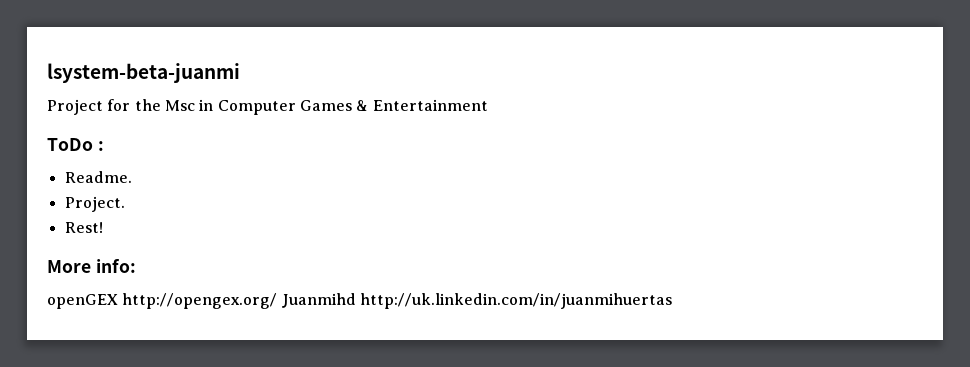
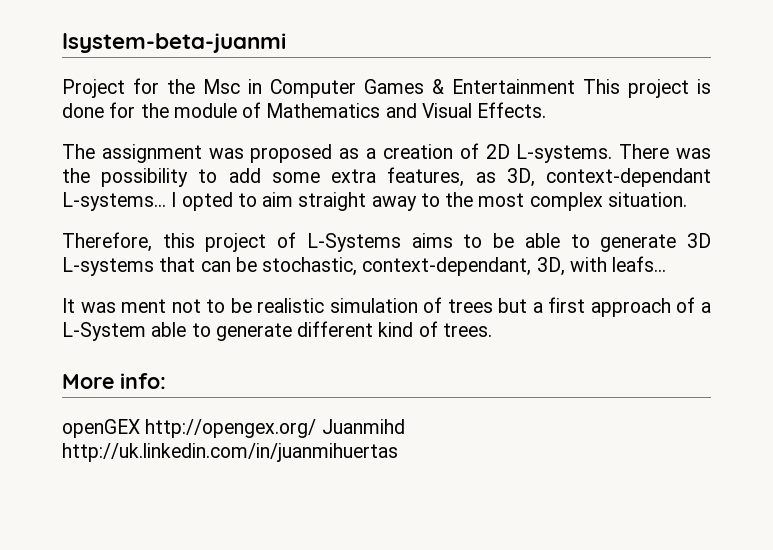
[47,138,104,151] [64,171,132,183] [64,196,125,212] [64,222,103,233] // ToDo : // Readme. // Project. // Rest! -> [583,79,711,98] [62,102,547,118] [62,143,711,163] [62,167,711,187] [62,192,687,211] [62,232,712,252] [62,256,667,276] [62,297,711,317] [62,321,492,341] This project is done for the module of Mathematics and Visual Effects. // The assignment was proposed as a creation of 2D L-systems. There was the possibility to add some extra features, as 3D, context-dependant L-systems... I opted to aim straight away to the most complex situation. // Therefore, this project of L-Systems aims to be able to generate 3D L-systems that can be stochastic, context-dependant, 3D, with leafs... // It was ment not to be realistic simulation of trees but a first approach of a L-System able to generate different kind of trees.

